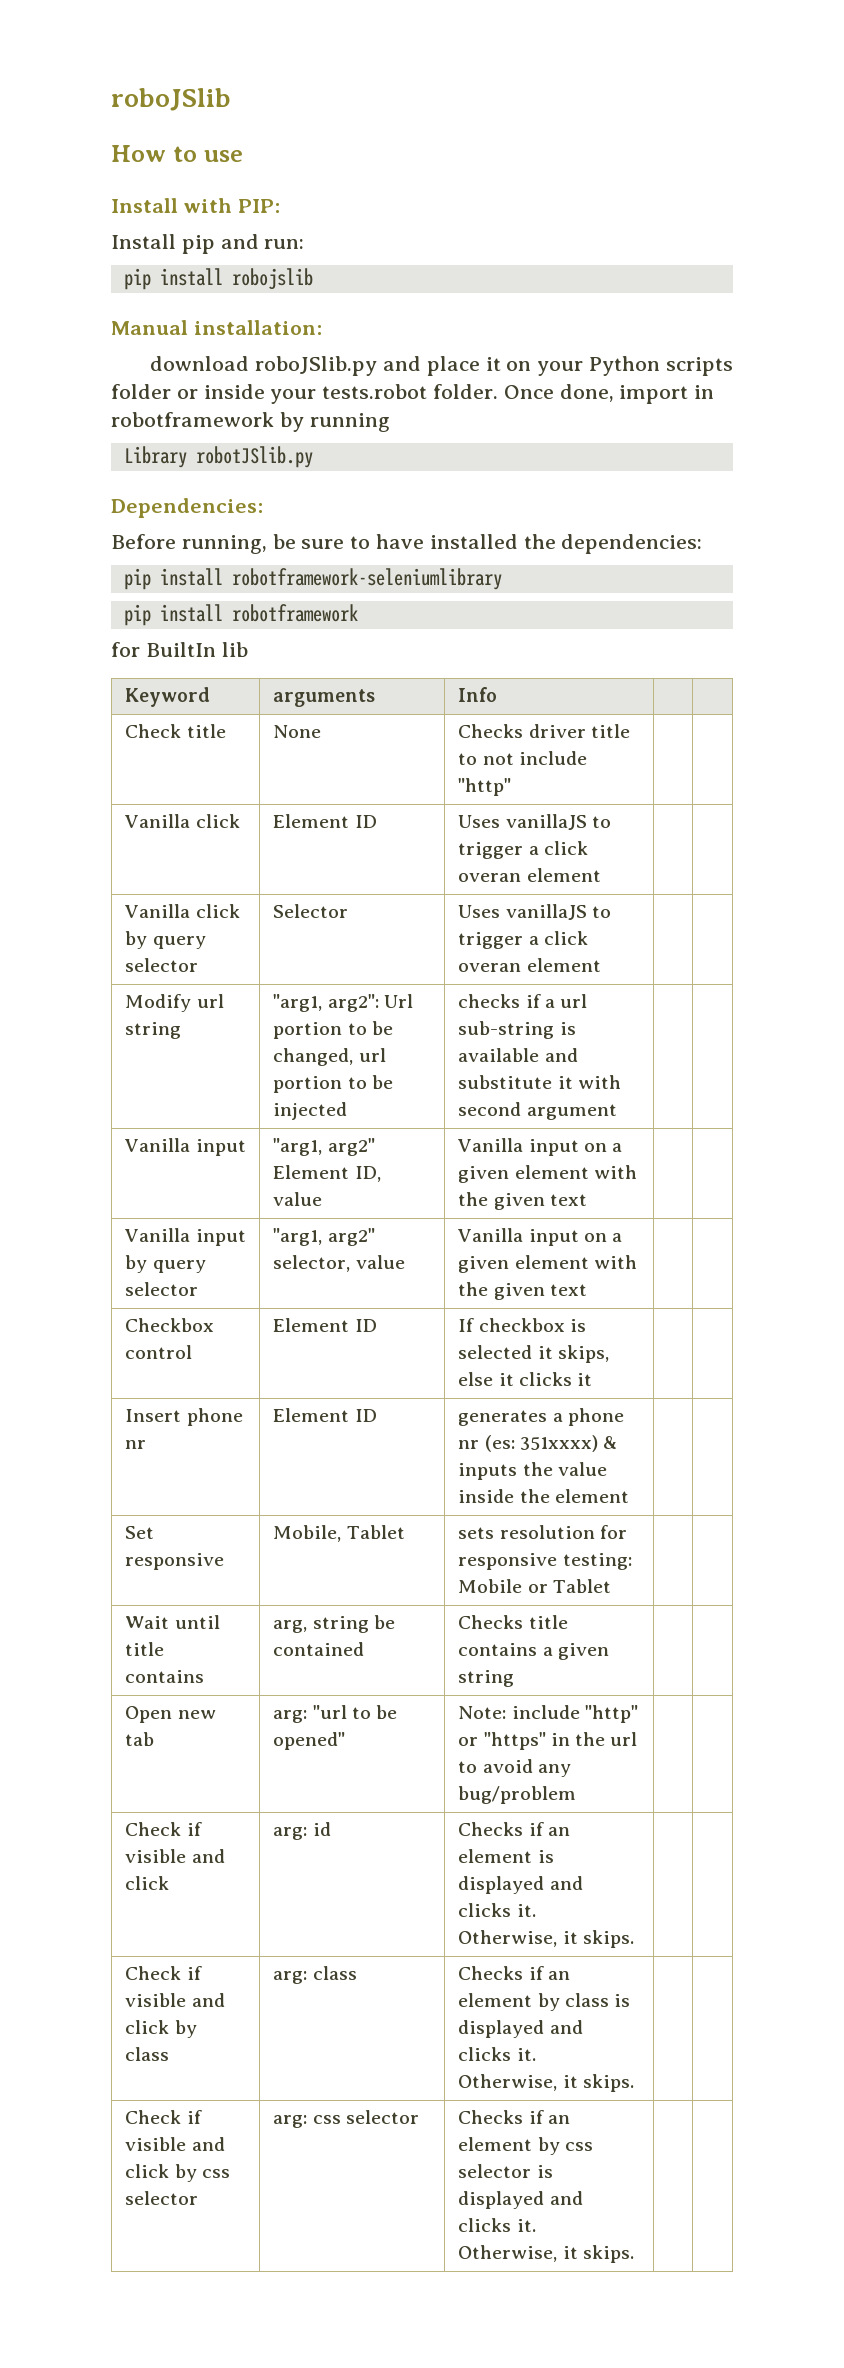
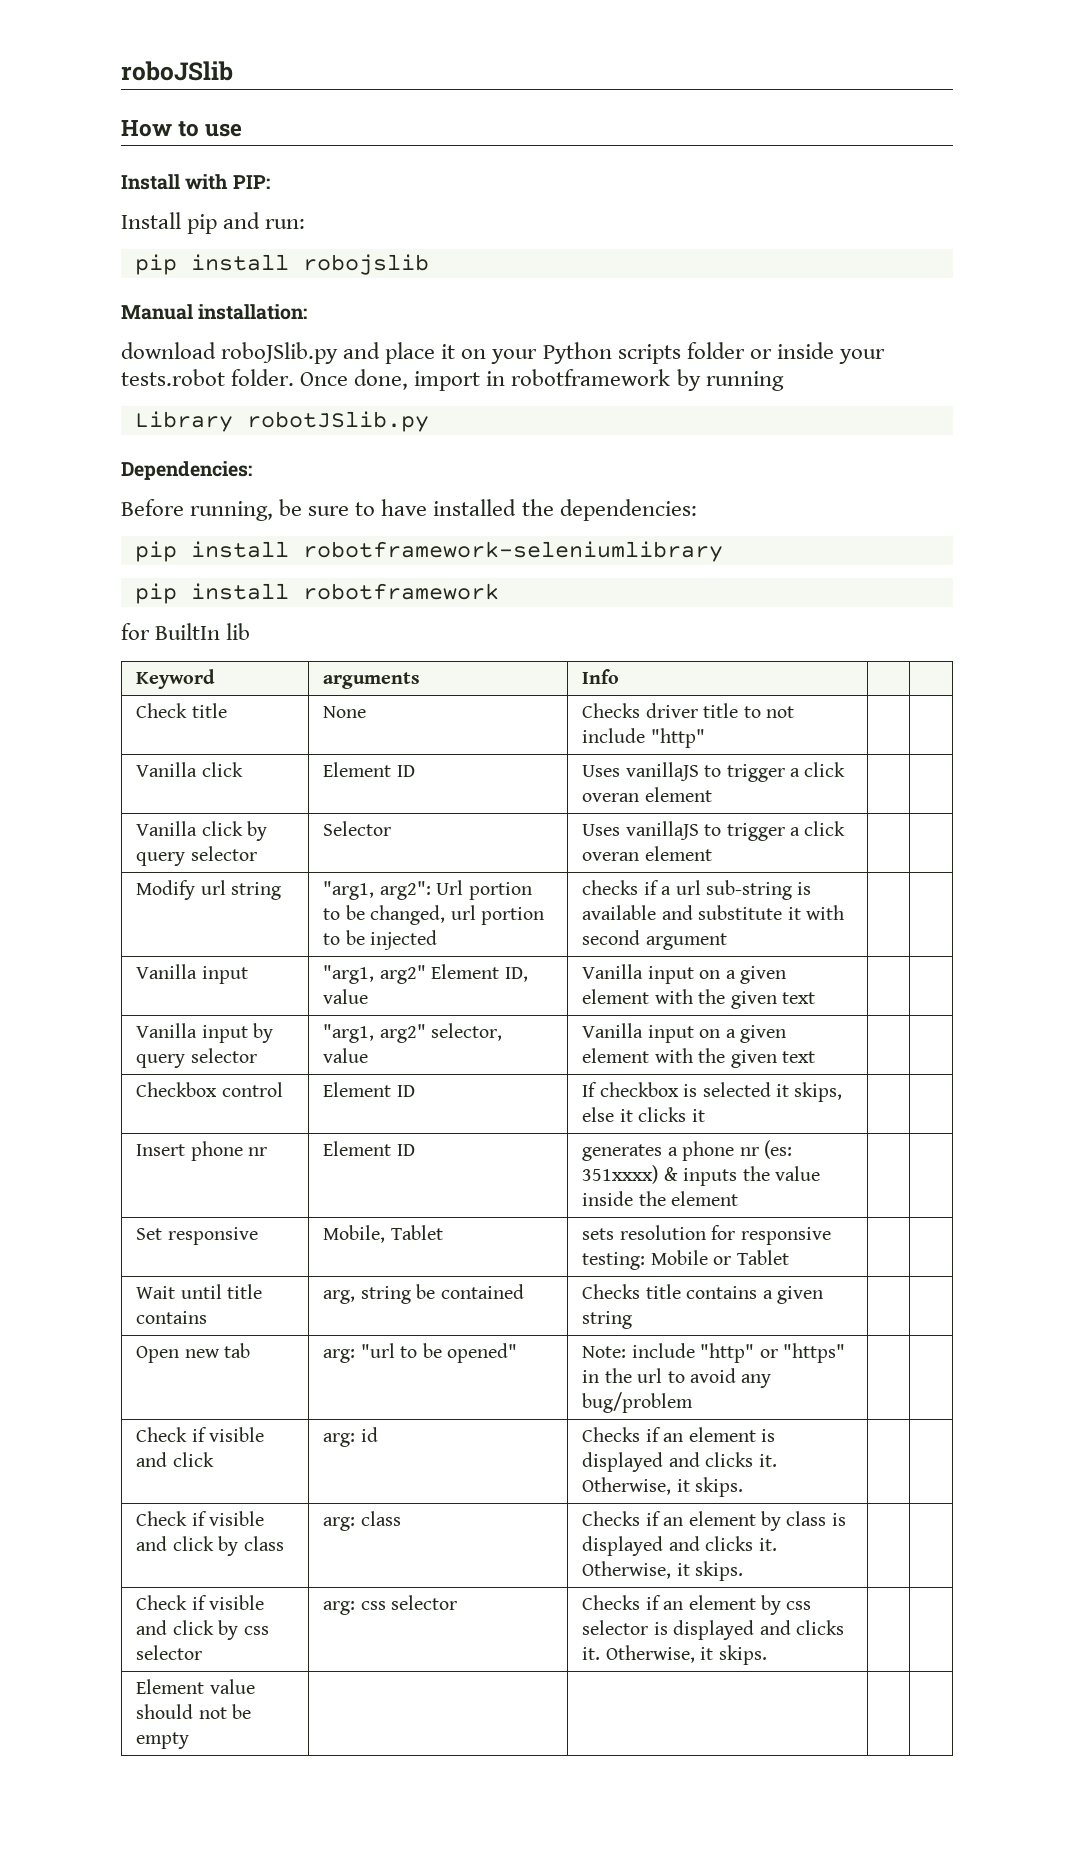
(634, 2254) none -> [136,1679,255,1694] [136,1704,252,1719] [136,1732,190,1749] // Element value should not be empty | | | |

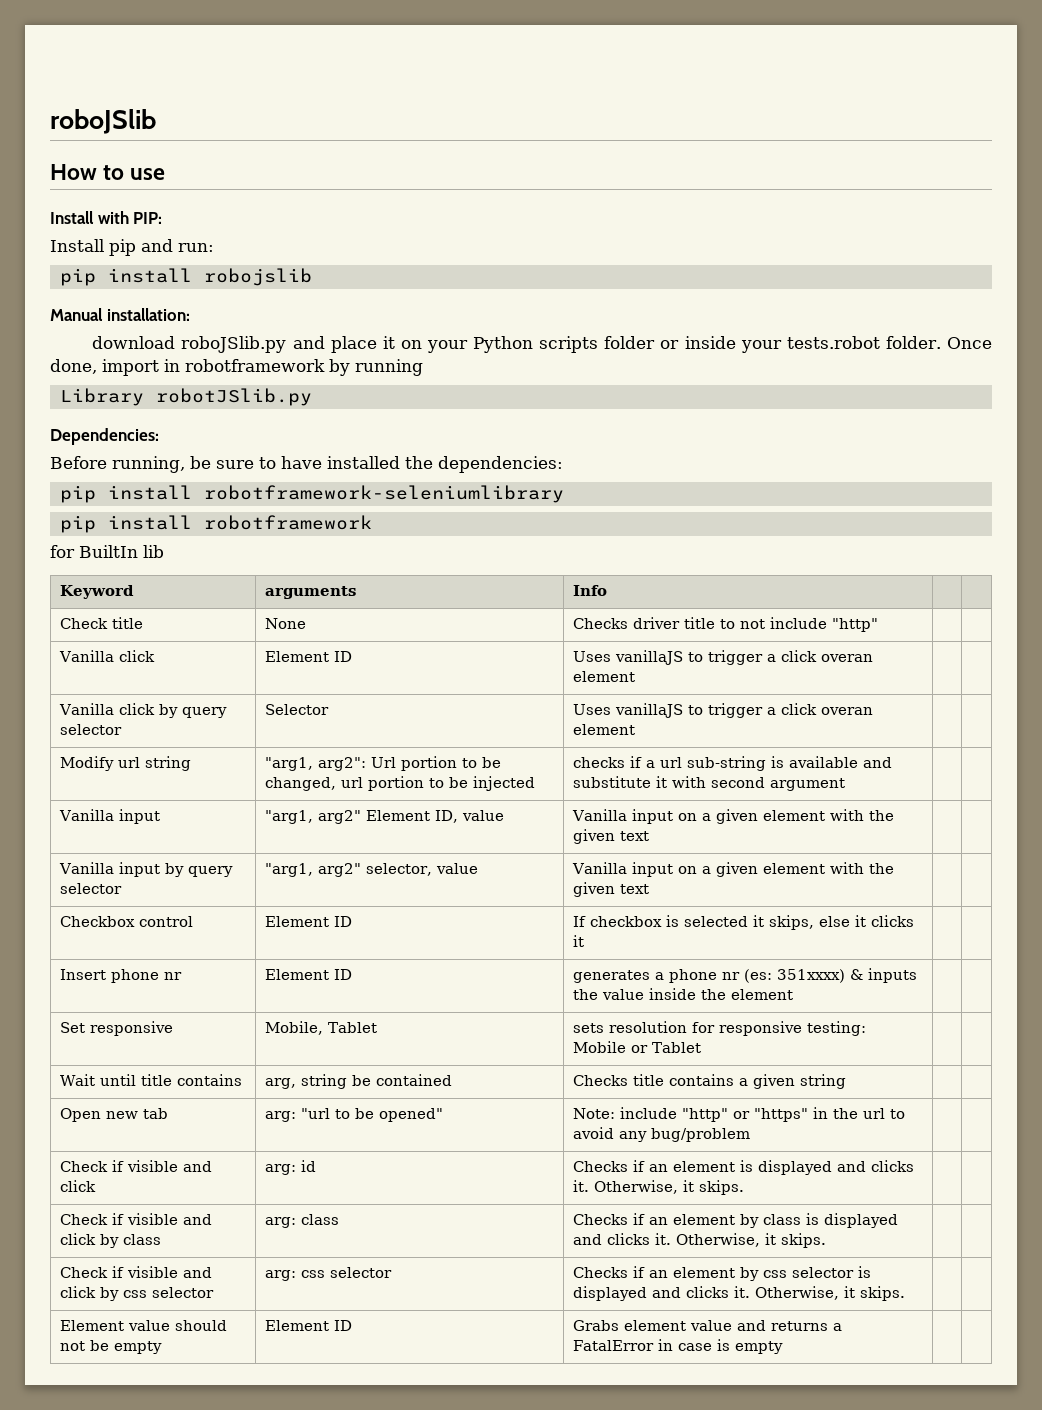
(190, 1740) | -> [265,1320,353,1331] [573,1320,843,1331] [573,1339,784,1354] Element ID | Grabs element value and returns a FatalError in case is empty

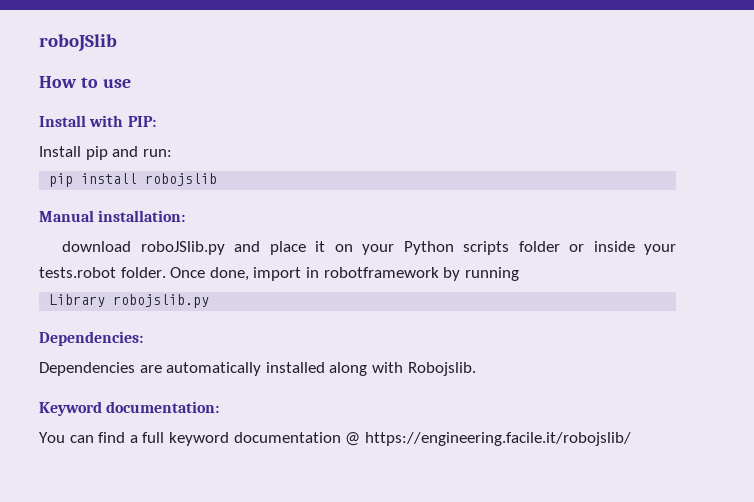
[155,388,312,406] robotJSlib.py -> [113,294,210,308] robojslib.py
[50,456,563,473] [59,485,564,503] [59,515,372,533] [50,545,164,558] [60,585,135,599] [265,586,357,599] [573,585,608,596] [60,617,144,629] [265,618,307,629] [573,617,879,632] [59,650,156,662] [265,651,353,662] [573,650,874,665] [573,671,636,682] [59,703,228,718] [60,724,123,735] [265,704,330,715] [573,703,874,718] [573,724,636,735] [60,756,192,771] [265,756,502,771] [265,776,536,791] [573,756,893,771] [573,776,846,791] [59,809,161,824] [265,810,505,824] [572,809,895,824] [573,829,650,844] [59,862,234,877] [60,883,123,894] [265,863,479,877] [572,862,895,877] [573,882,650,897] [60,916,194,927] [265,916,353,927] [573,915,915,930] [573,935,585,947] [60,969,183,983] [265,969,353,980] [573,968,918,983] [573,988,794,1000] [60,1021,174,1036] [265,1021,378,1035] [573,1021,867,1036] [573,1041,702,1053] [60,1074,243,1086] [265,1074,453,1089] [573,1074,847,1089] [60,1108,169,1122] [265,1108,444,1122] [573,1107,906,1122] [573,1127,751,1142] [60,1160,213,1172] [60,1180,97,1192] [265,1160,317,1175] [573,1160,915,1175] [573,1180,745,1195] [60,1213,213,1225] [60,1233,162,1248] [265,1214,340,1228] [573,1213,899,1228] [573,1233,827,1248] [60,1266,213,1278] [60,1286,215,1301] [265,1267,393,1281] [573,1266,872,1281] [573,1286,906,1301] [60,1320,228,1331] [60,1340,163,1354] [265,1320,353,1331] [573,1320,843,1331] [573,1339,784,1354] Before running, be sure to have installed the dependencies: // pip install robotframework-seleniumlibrary // pip install robotframework // for BuiltIn lib // Keyword | arguments | Info | | // Check title | None | Checks driver title to not include "http" | | // Vanilla click | Element ID | Uses vanillaJS to trigger a click overan element | | // Vanilla click by query selector | Selector | Uses vanillaJS to trigger a click overan element | | // Modify url string | "arg1, arg2": Url portion to be changed, url portion to be injected | checks if a url sub-string is available and substitute it with second argument | | // Vanilla input | "arg1, arg2" Element ID, value | Vanilla input on a given element with the given text | | // Vanilla input by query selector | "arg1, arg2" selector, value | Vanilla input on a given element with the given text | | // Checkbox control | Element ID | If checkbox is selected it skips, else it clicks it | | // Insert phone nr | Element ID | generates a phone nr (es: 351xxxx) & inputs the value inside the element | | // Set responsive | Mobile, Tablet | sets resolution for responsive testing: Mobile or Tablet | | // Wait until title contains | arg, string be contained | Checks title contains a given string | | // Open new tab | arg: "url to be opened" | Note: include "http" or "https" in the url to avoid any bug/problem | | // Check if visible and click | arg: id | Checks if an element is displayed and clicks it. Otherwise, it skips. | | // Check if visible and click by class | arg: class | Checks if an element by class is displayed and clicks it. Otherwise, it skips. | | // Check if visible and click by css selector | arg: css selector | Checks if an element by css selector is displayed and clicks it. Otherwise, it skips. | | // Element value should not be empty | Element ID | Grabs element value and returns a FatalError in case is empty | | -> [39,362,476,376] [39,401,220,416] [39,432,631,446] Dependencies are automatically installed along with Robojslib. // Keyword documentation: // You can find a full keyword documentation @ https://engineering.facile.it/robojslib/

